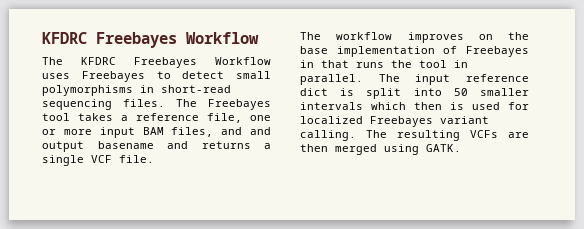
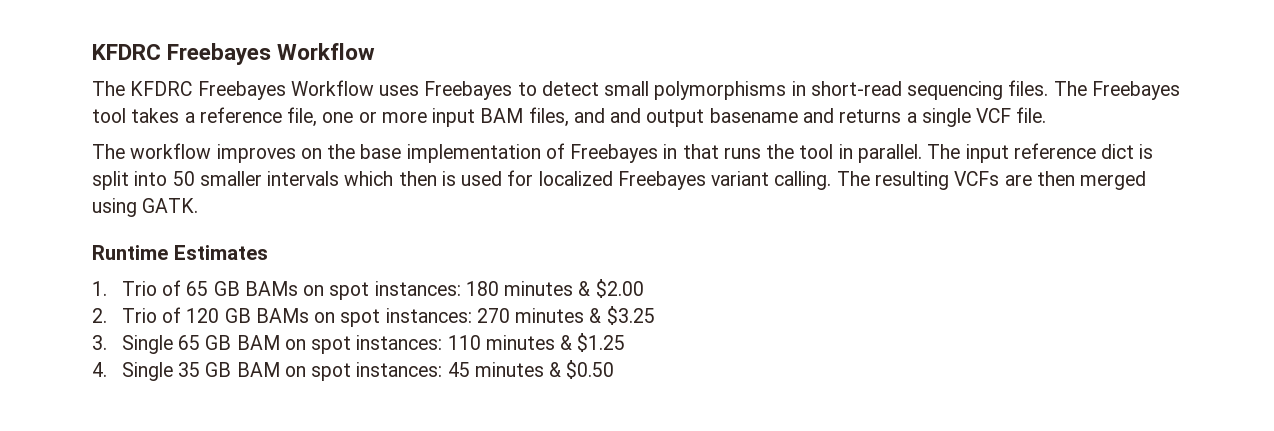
(461, 148) none -> [92,245,268,260] [92,279,644,300] [92,306,655,327] [92,333,626,354] [92,360,615,381] // Runtime Estimates // 1. Trio of 65 GB BAMs on spot instances: 180 minutes & $2.00 // 2. Trio of 120 GB BAMs on spot instances: 270 minutes & $3.25 // 3. Single 65 GB BAM on spot instances: 110 minutes & $1.25 // 4. Single 35 GB BAM on spot instances: 45 minutes & $0.50

